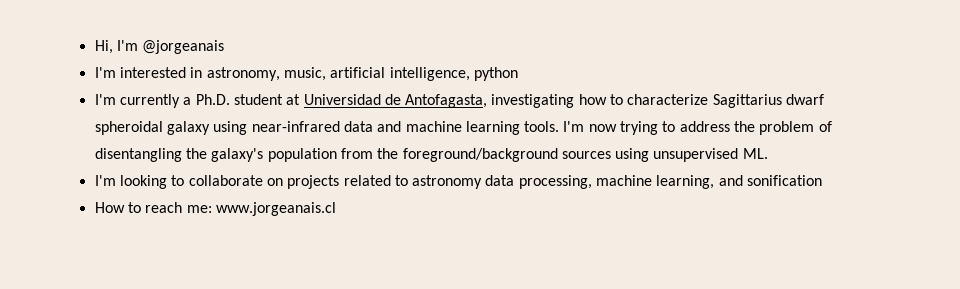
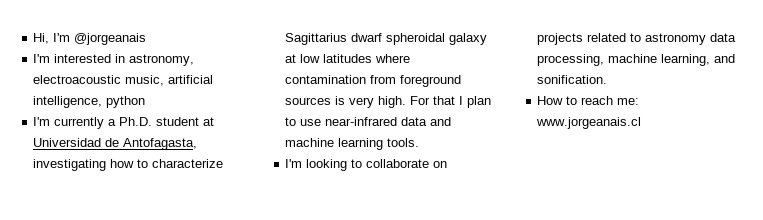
(280, 74) none -> [33,75,122,84] electroacoustic
[213,121,248,135] using -> [285,54,411,63] [285,75,462,87] [285,96,492,108] [285,117,322,126] at low latitudes where contamination from foreground sources is very high. For that I plan to use
[563,121,832,135] [94,148,768,162] I'm now trying to address the problem of disentangling the galaxy's population from the foreground/background sources using unsupervised ML. -> (420, 142) none
[747,175,823,186] sonification -> [537,75,608,84] sonification.

